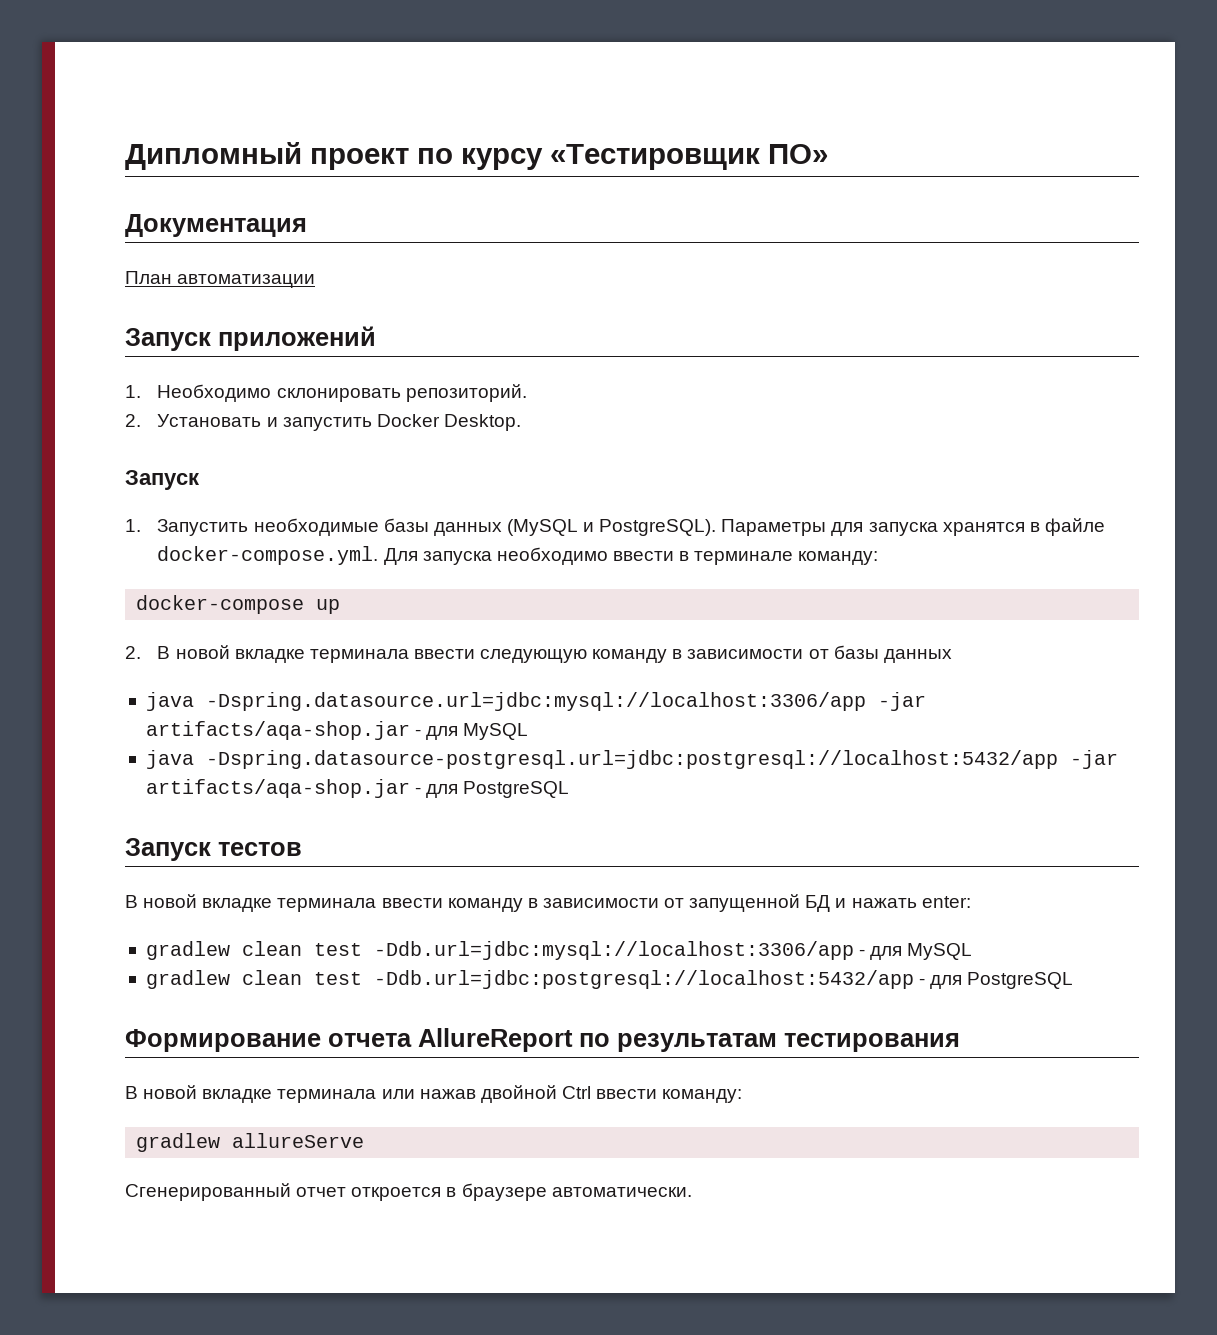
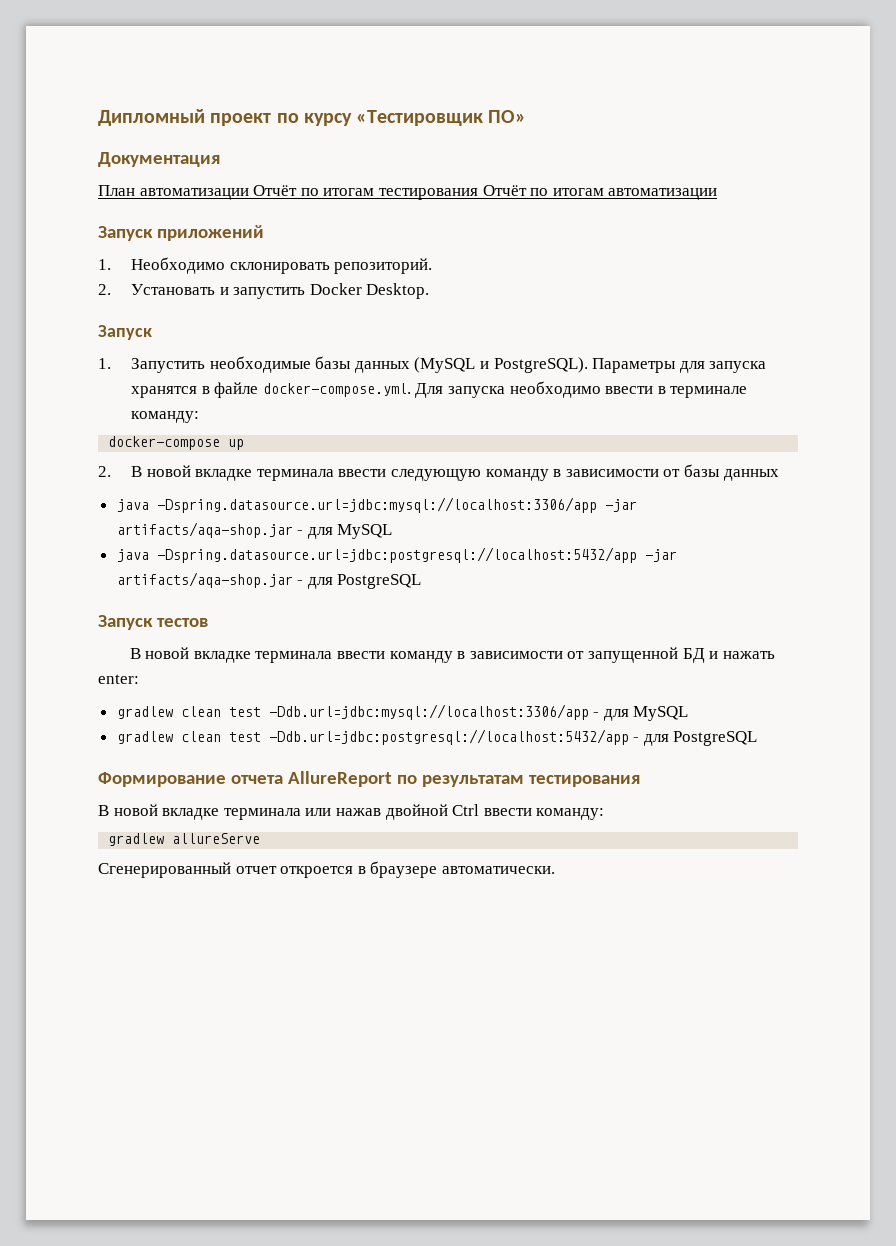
(316, 281) none -> [253,185,718,200] Отчёт по итогам тестирования Отчёт по итогам автоматизации
[205,750,1058,769] -Dspring.datasource-postgresql.url=jdbc:postgresql://localhost:5432/app -> [156,547,637,563] -Dspring.datasource.url=jdbc:postgresql://localhost:5432/app

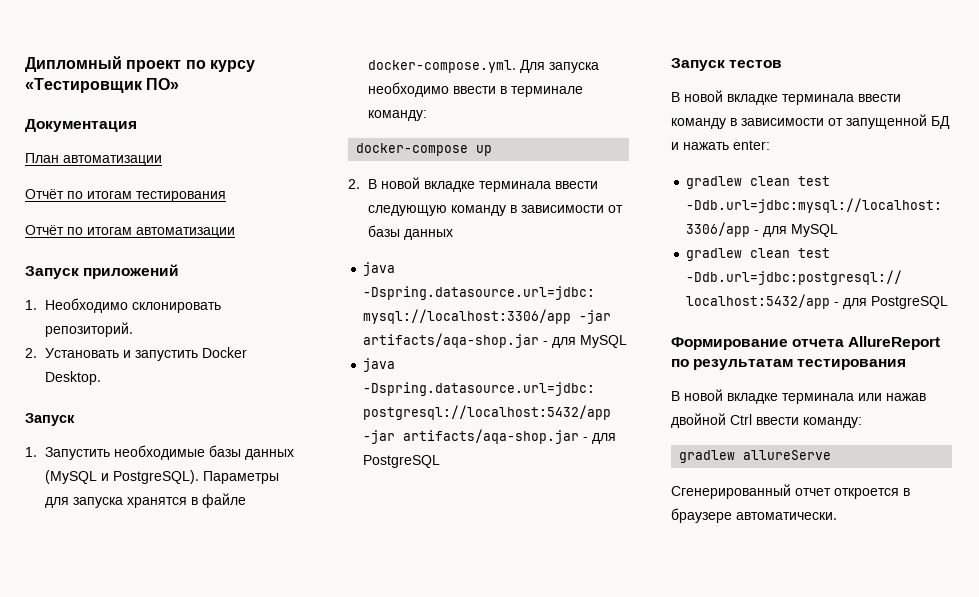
(249, 194) none -> (162, 160) //
(478, 194) none -> (226, 196) //

